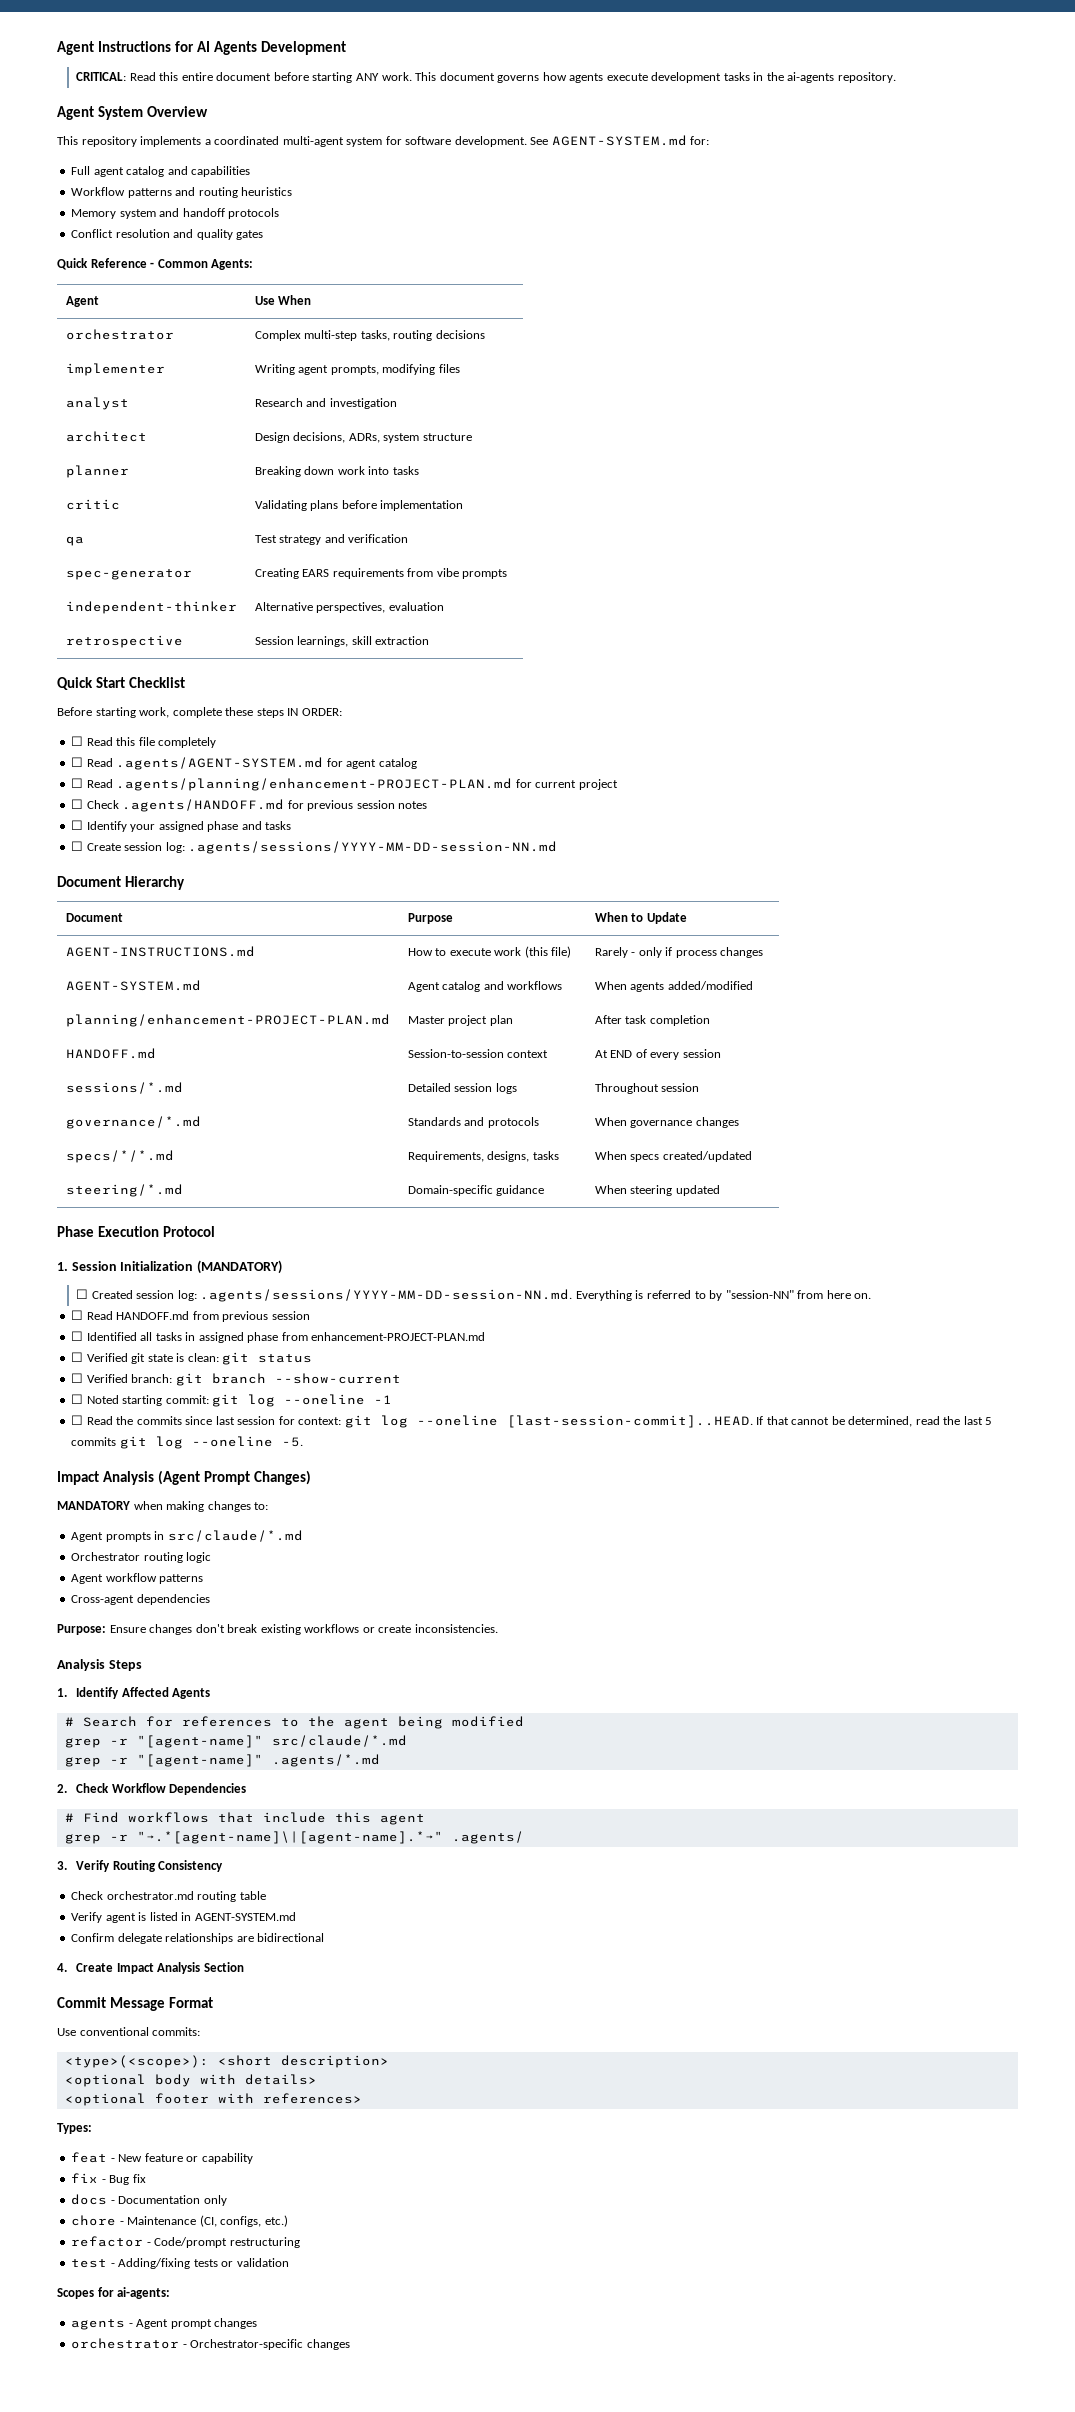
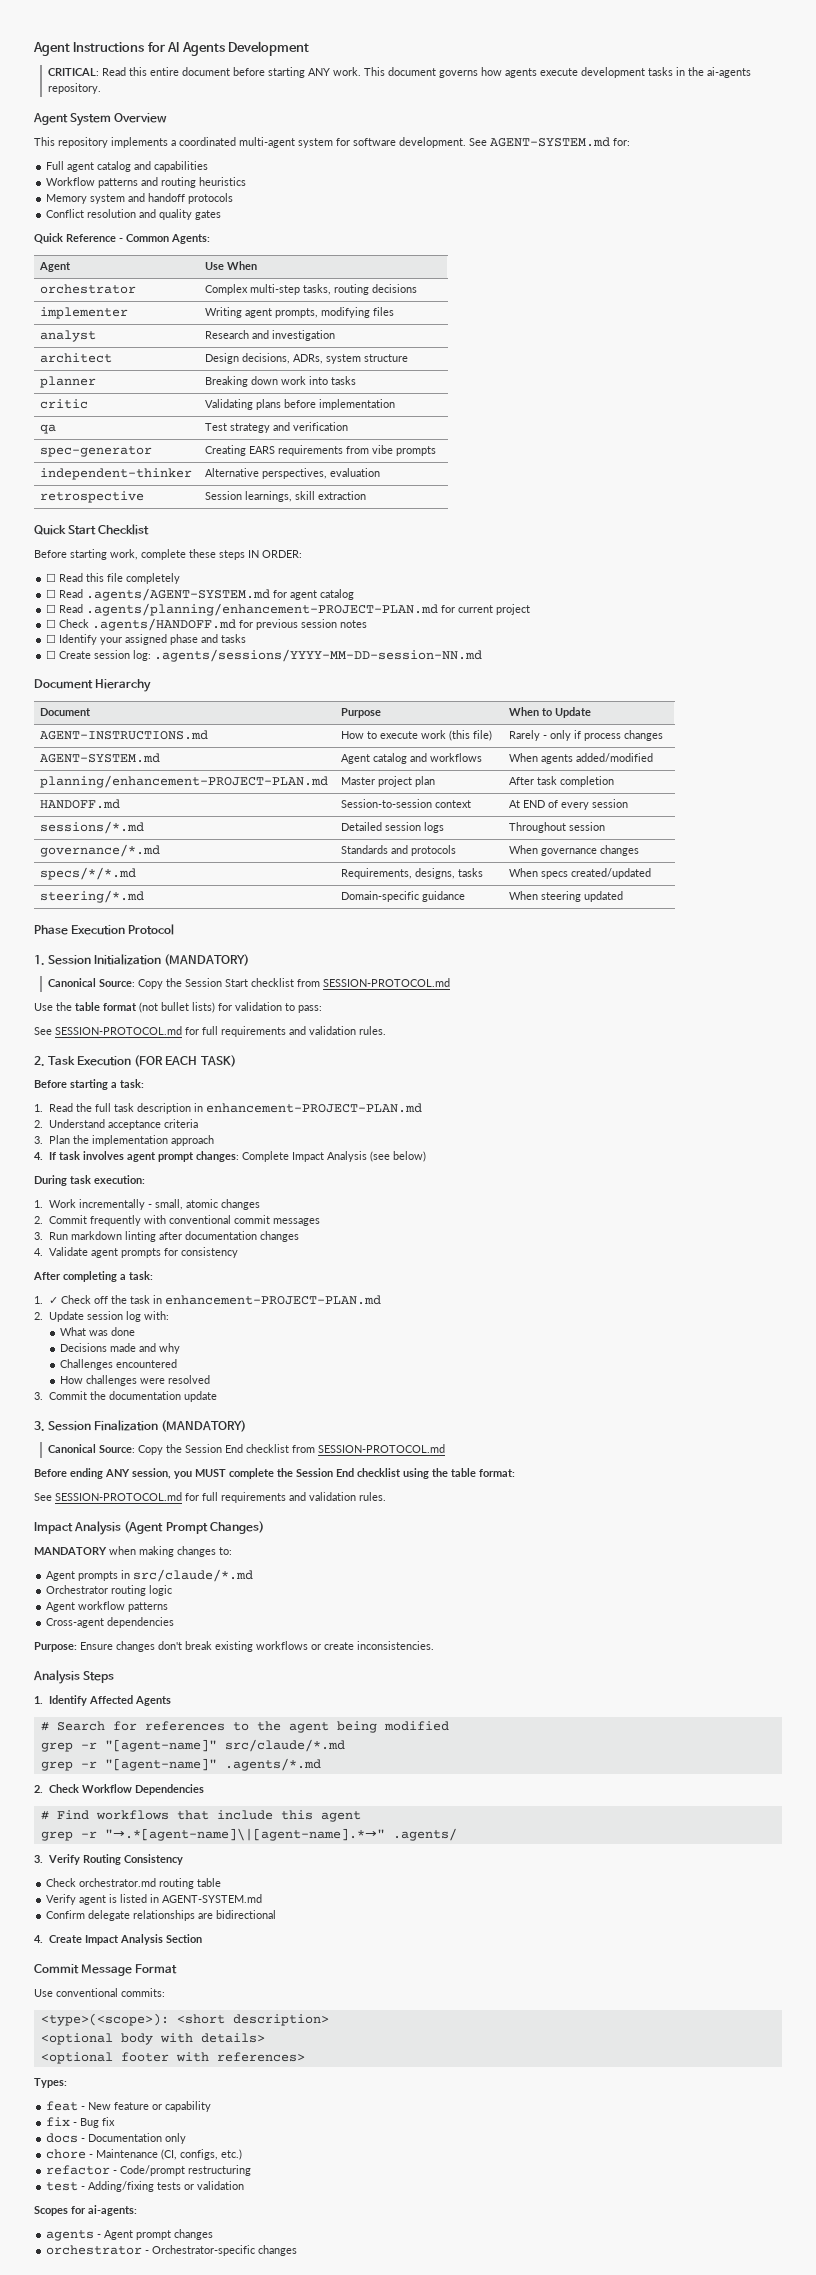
[76,1289,872,1302] [71,1310,310,1322] [71,1331,486,1343] [71,1352,313,1365] [71,1373,401,1386] [71,1394,393,1407] [71,1415,993,1428] [71,1436,303,1449] ☐ Created session log: .agents/sessions/YYYY-MM-DD-session-NN.md. Everything is referred to by "session-NN" from here on. // ☐ Read HANDOFF.md from previous session // ☐ Identified all tasks in assigned phase from enhancement-PROJECT-PLAN.md // ☐ Verified git state is clean: git status // ☐ Verified branch: git branch --show-current // ☐ Noted starting commit: git log --oneline -1 // ☐ Read the commits since last session for context: git log --oneline [last-session-commit]..HEAD. If that cannot be determined, read the last 5 commits git log --oneline -5. -> [48,978,451,989] [34,1002,322,1013] [34,1026,386,1037] [34,1055,236,1067] [34,1079,144,1090] [34,1103,422,1114] [34,1119,198,1130] [34,1135,214,1146] [34,1151,426,1162] [34,1175,145,1186] [34,1199,260,1210] [34,1215,320,1226] [34,1231,299,1242] [34,1247,238,1258] [33,1271,153,1282] [34,1295,381,1305] [34,1311,169,1322] [60,1327,136,1336] [60,1343,181,1354] [60,1359,178,1370] [60,1375,211,1386] [34,1391,217,1402] [34,1420,247,1432] [48,1444,446,1455] [34,1468,515,1479] [34,1492,386,1503] Canonical Source: Copy the Session Start checklist from SESSION-PROTOCOL.md // Use the table format (not bullet lists) for validation to pass: // See SESSION-PROTOCOL.md for full requirements and validation rules. // 2. Task Execution (FOR EACH TASK) // Before starting a task: // 1. Read the full task description in enhancement-PROJECT-PLAN.md // 2. Understand acceptance criteria // 3. Plan the implementation approach // 4. If task involves agent prompt changes: Complete Impact Analysis (see below) // During task execution: // 1. Work incrementally - small, atomic changes // 2. Commit frequently with conventional commit messages // 3. Run markdown linting after documentation changes // 4. Validate agent prompts for consistency // After completing a task: // 1. ✓ Check off the task in enhancement-PROJECT-PLAN.md // 2. Update session log with: // What was done // Decisions made and why // Challenges encountered // How challenges were resolved // 3. Commit the documentation update // 3. Session Finalization (MANDATORY) // Canonical Source: Copy the Session End checklist from SESSION-PROTOCOL.md // Before ending ANY session, you MUST complete the Session End checklist using the table format: // See SESSION-PROTOCOL.md for full requirements and validation rules.

